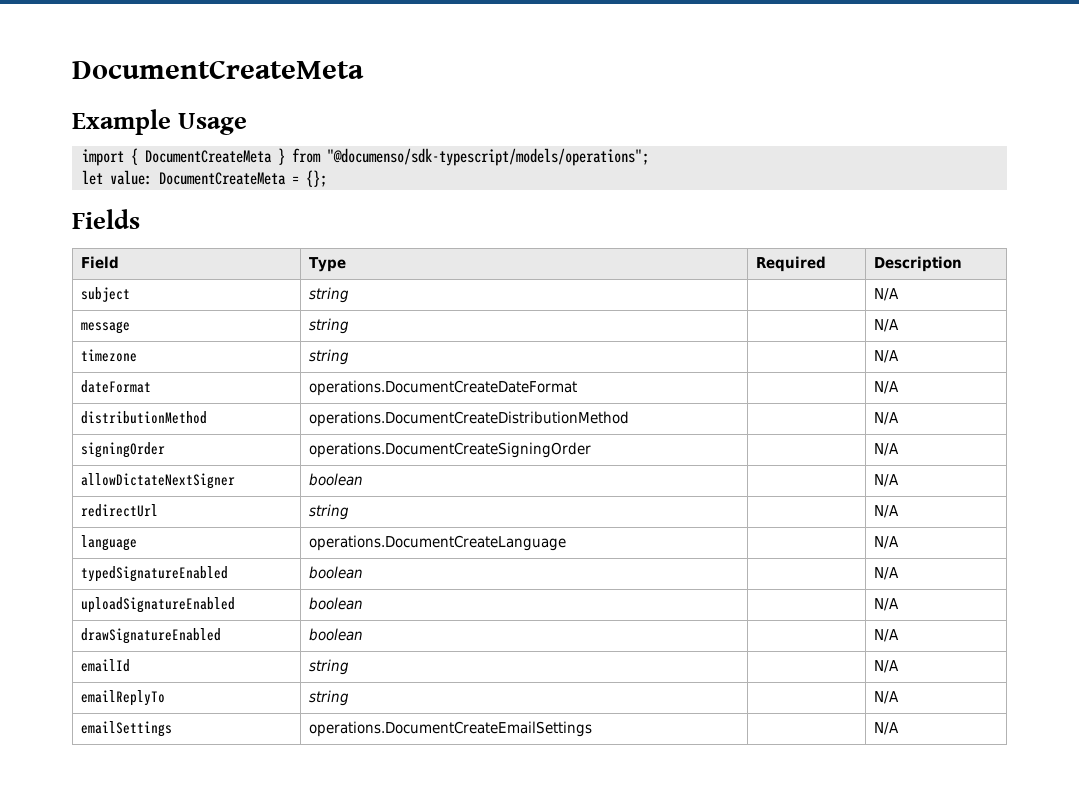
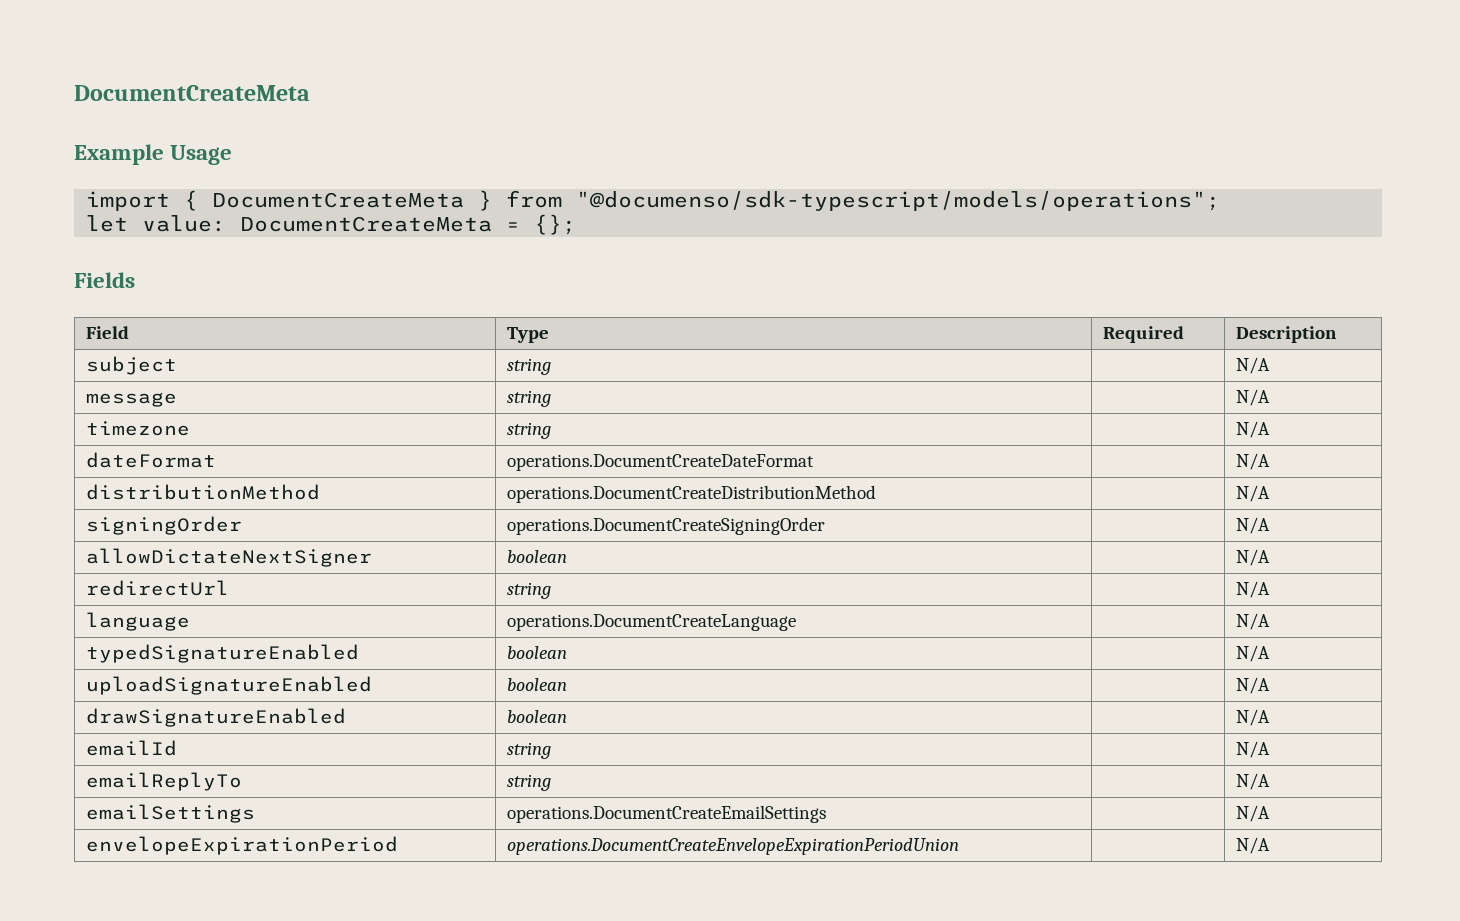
(899, 728) none -> [86,836,399,855] [507,838,960,855] [1236,837,1271,854] // envelopeExpirationPeriod | operations.DocumentCreateEnvelopeExpirationPeriodUnion | | N/A

